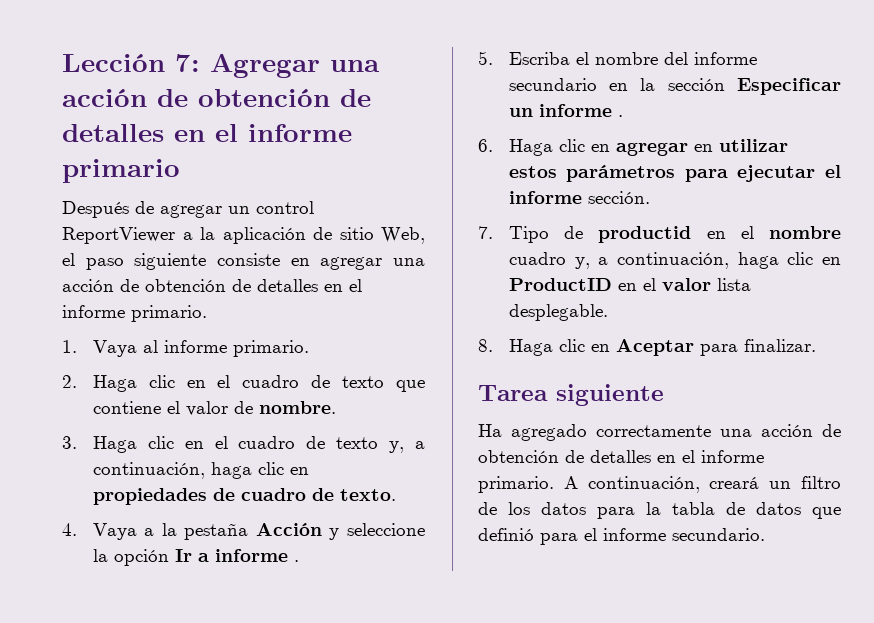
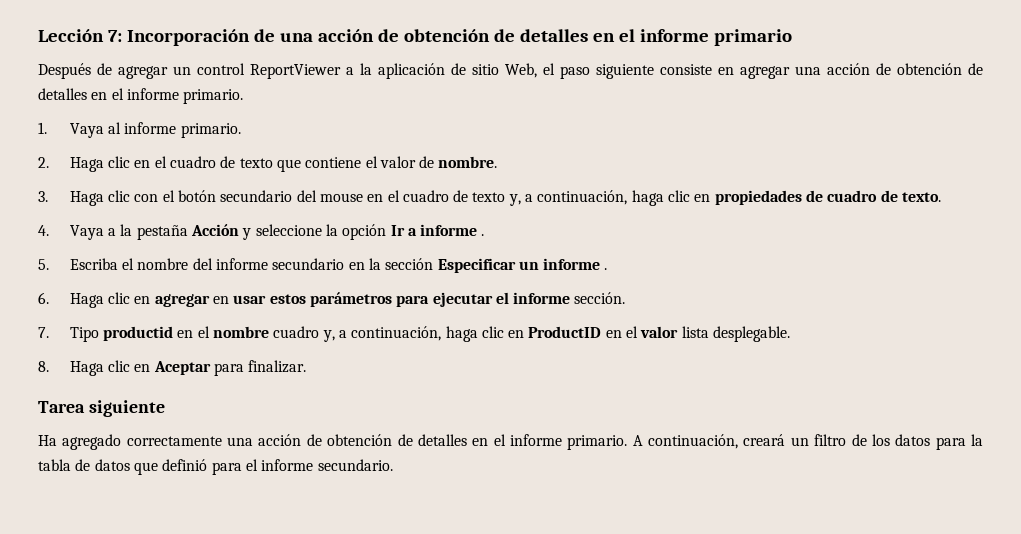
[210,53,320,78] Agregar -> [126,29,275,46] Incorporación de
(174, 442) none -> [134,190,363,202] con el botón secundario del mouse
[718,139,788,152] utilizar -> [233,295,267,304] usar
[564,226,584,239] de -> (99, 334) none

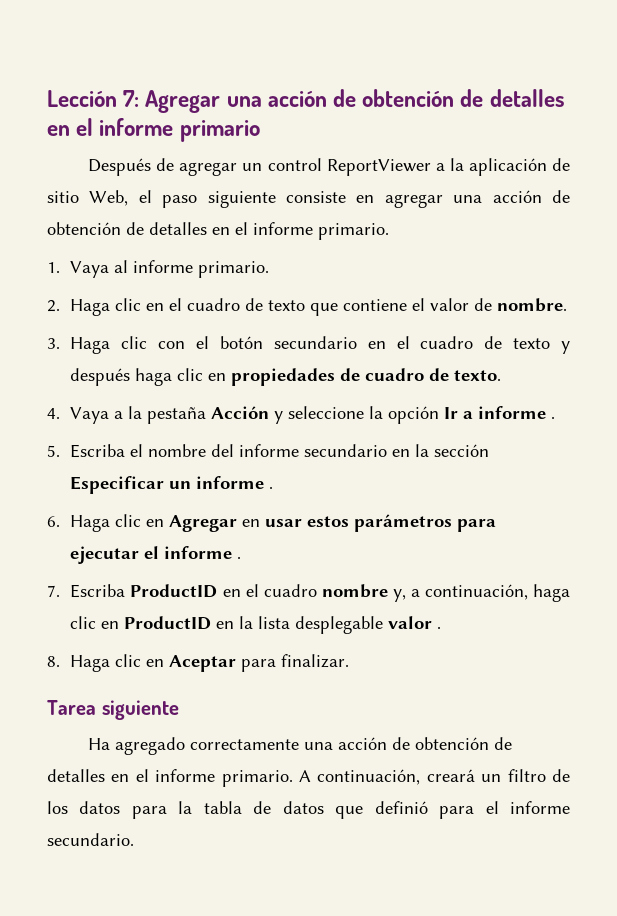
[126,29,275,46] Incorporación de -> [145,90,221,113] Agregar
[296,190,628,206] del mouse en el cuadro de texto y, a continuación, -> [367,336,570,354] [70,368,131,386] en el cuadro de texto y después
[154,294,210,307] agregar -> [169,515,238,532] Agregar
[574,292,626,304] sección. -> [237,556,242,559] .
[69,326,320,342] Tipo productid en el nombre cuadro -> [70,584,388,598] Escriba ProductID en el cuadro nombre
[626,326,791,342] el valor lista desplegable. -> [239,616,442,634] la lista desplegable valor .

